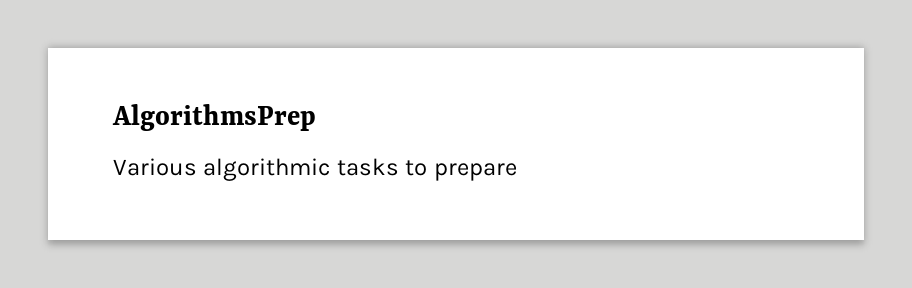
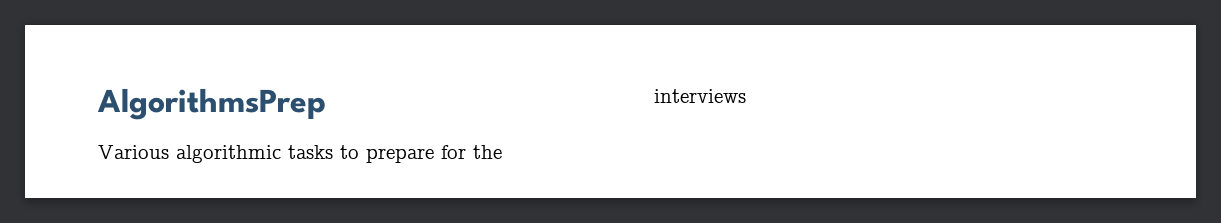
(517, 172) none -> [441,145,502,159] [654,89,746,103] for the interviews

